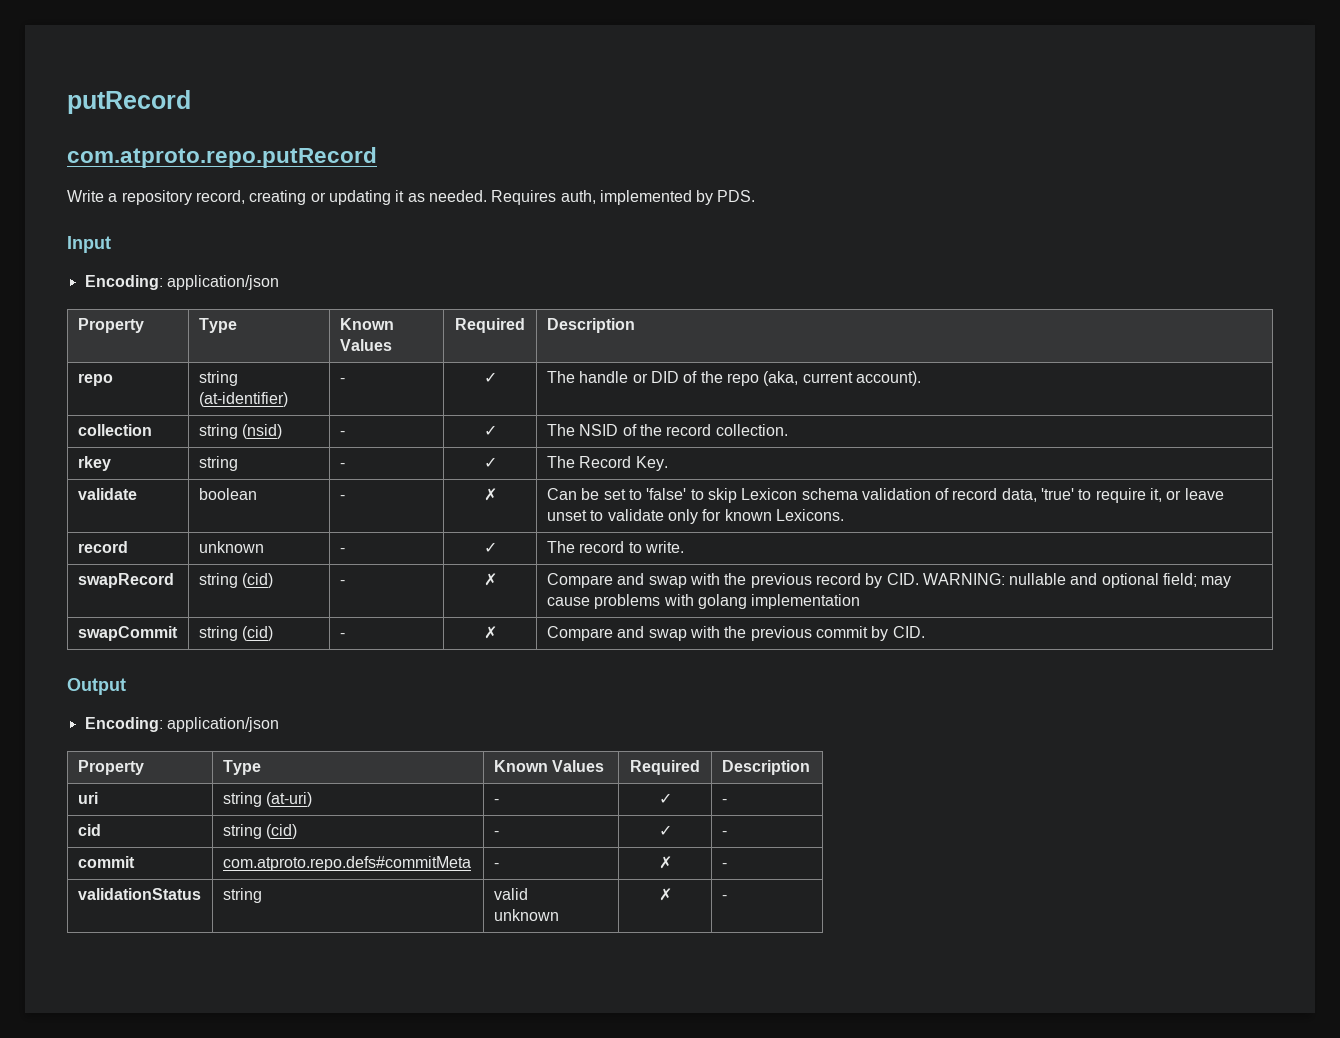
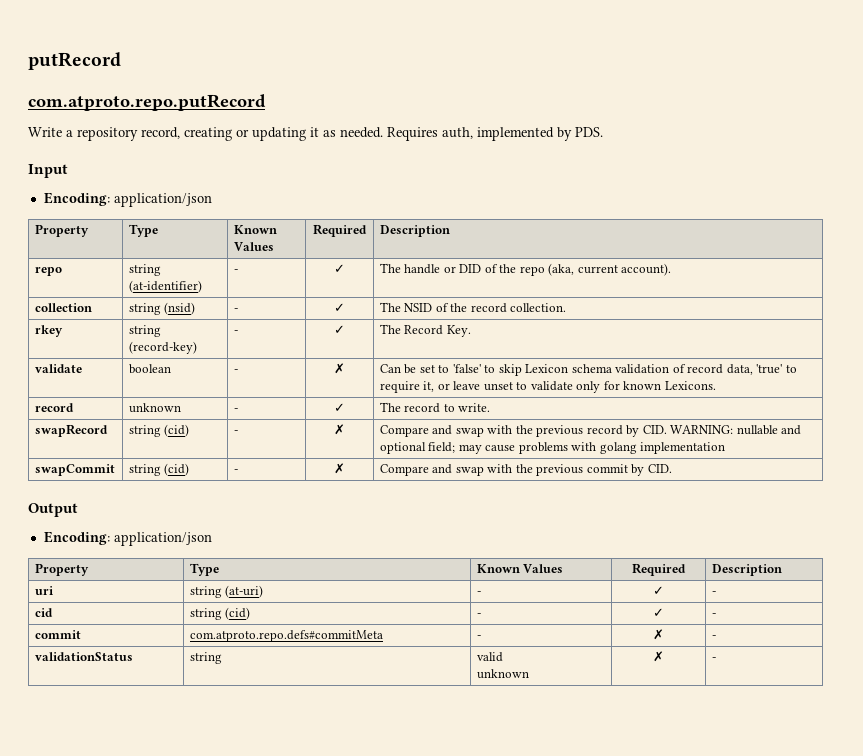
(238, 463) none -> [128,341,197,354] (record-key)

